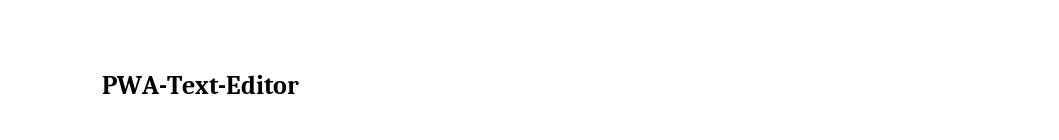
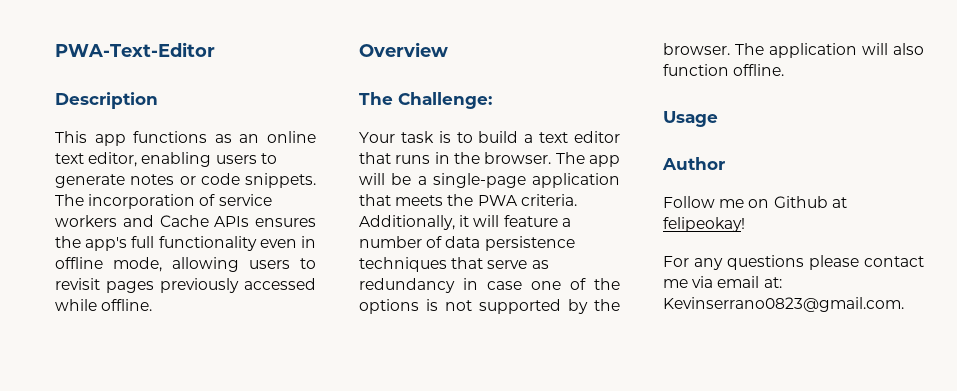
(299, 84) none -> [55,92,158,109] [55,131,316,146] [55,152,277,167] [55,173,316,188] [55,194,272,209] [55,215,316,227] [55,236,316,251] [55,257,316,272] [55,278,316,293] [55,299,153,311] [359,42,448,57] [359,92,492,109] [359,131,620,143] [359,152,620,167] [359,173,620,188] [359,194,577,206] [359,215,571,230] [359,236,575,251] [359,257,549,272] [359,278,620,293] [359,299,620,314] [663,43,924,58] [663,64,785,76] [663,111,718,127] [662,157,725,170] [663,196,847,208] [663,217,745,232] [663,255,924,270] [663,276,782,288] [663,297,904,312] // Description // This app functions as an online text editor, enabling users to generate notes or code snippets. The incorporation of service workers and Cache APIs ensures the app's full functionality even in offline mode, allowing users to revisit pages previously accessed while offline. // Overview // The Challenge: // Your task is to build a text editor that runs in the browser. The app will be a single-page application that meets the PWA criteria. Additionally, it will feature a number of data persistence techniques that serve as redundancy in case one of the options is not supported by the browser. The application will also function offline. // Usage // Author // Follow me on Github at felipeokay! // For any questions please contact me via email at: Kevinserrano0823@gmail.com.

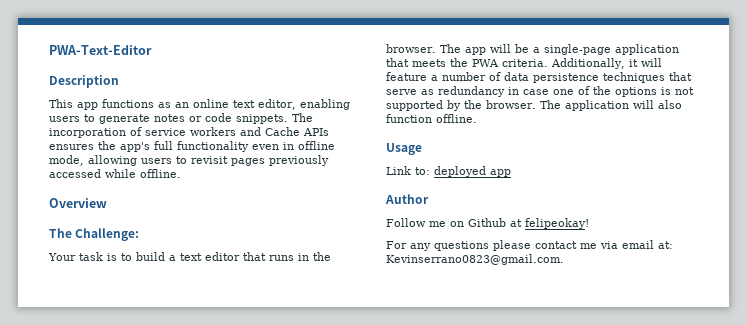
(718, 119) none -> [386,166,511,177] // Link to: deployed app

